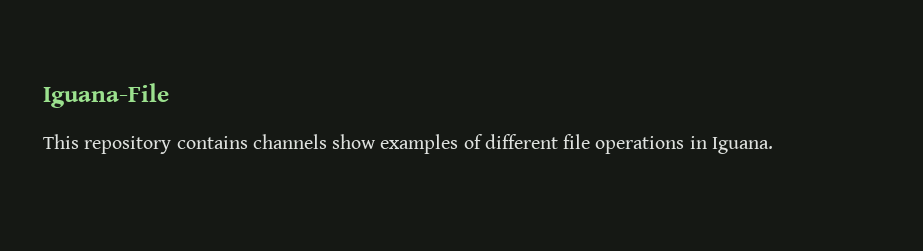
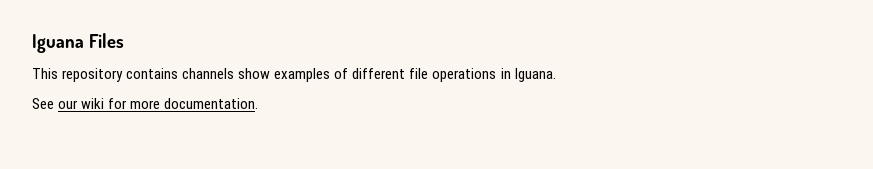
[43,83,169,108] Iguana-File -> [32,33,124,53] Iguana Files
(773, 145) none -> [32,98,259,109] // See our wiki for more documentation.

